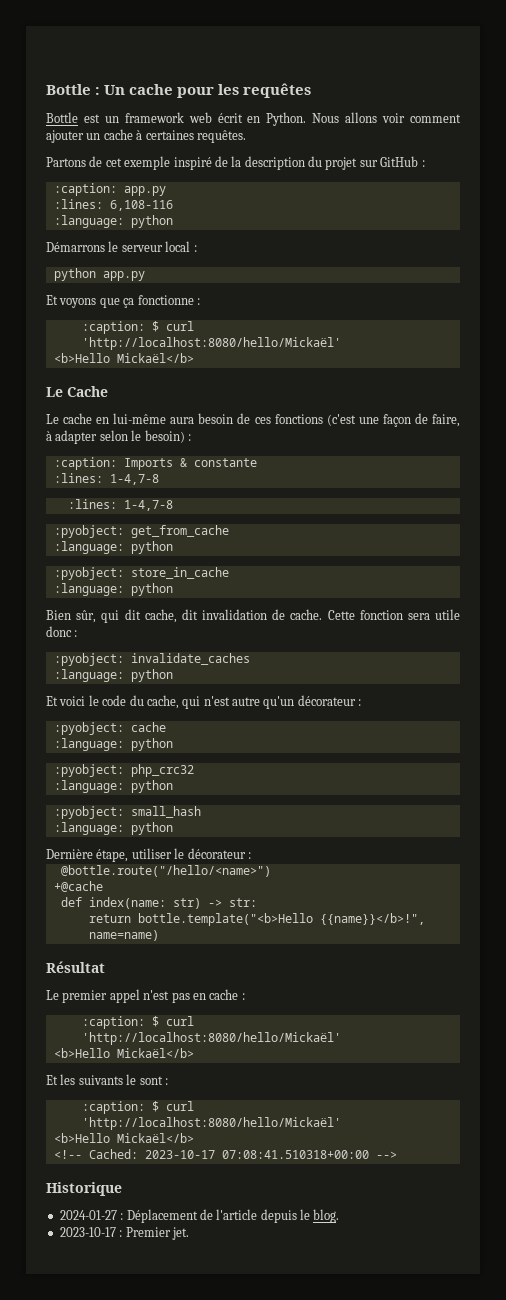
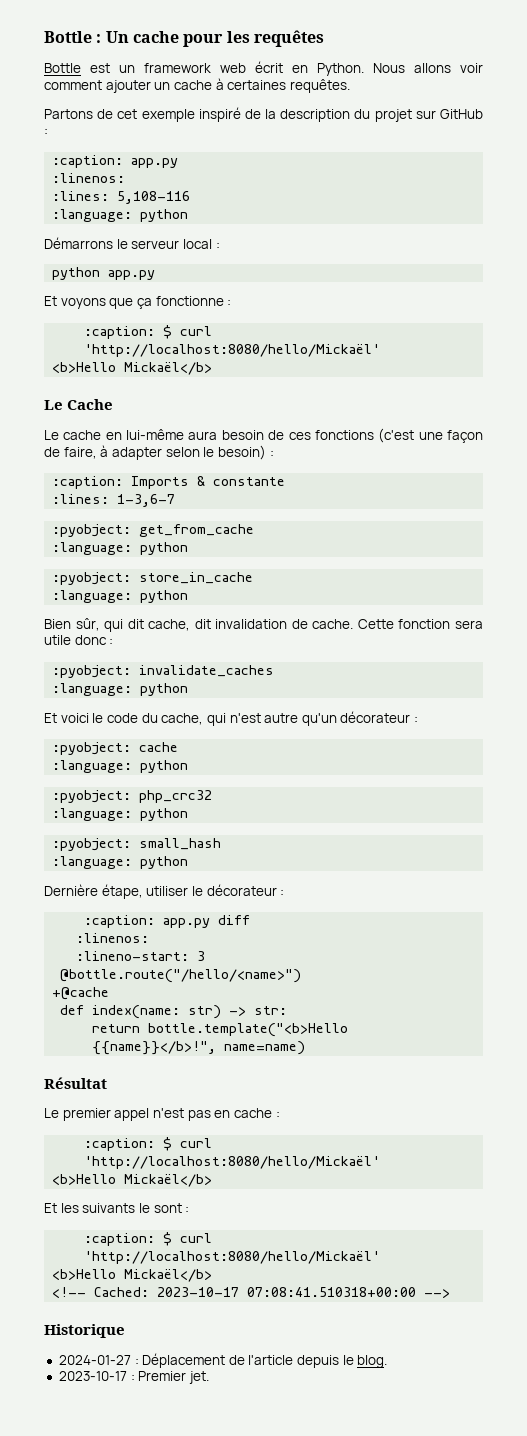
[53,199,173,211] // :lines: 6,108-116 -> [52,173,126,183] [52,191,191,204] // :linenos: // :lines: 5,108-116
[109,474,159,485] [67,499,173,511] 1-4,7-8 // :lines: 1-4,7-8 -> [117,494,176,507] 1-3,6-7
(251, 855) none -> [84,915,251,928] [76,933,150,943] [76,951,206,961] // :caption: app.py diff // :linenos: // :lineno-start: 3

